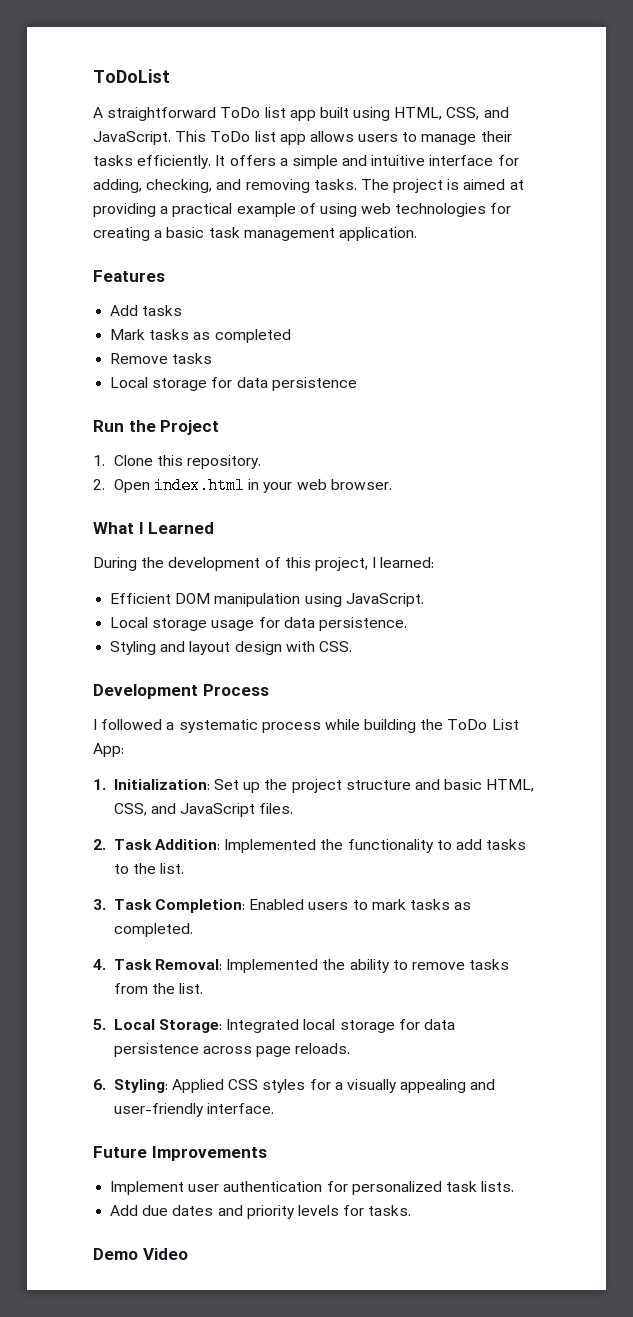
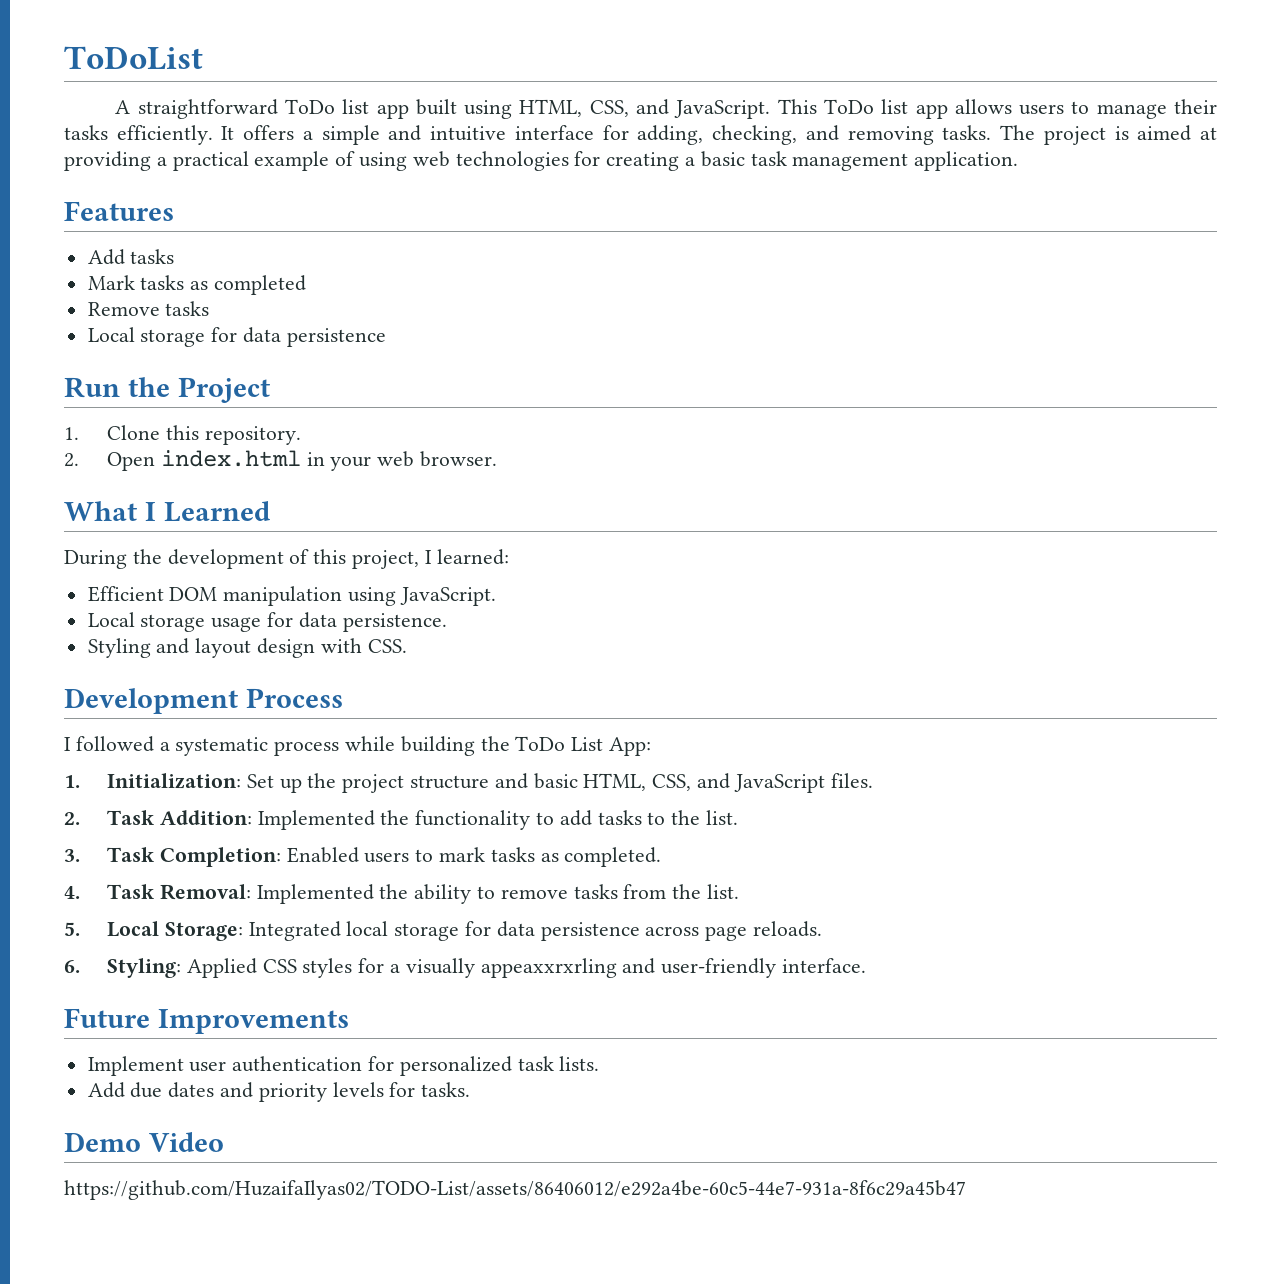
[400,1079,467,1093] appealing -> [480,958,617,978] appeaxxrxrling
(188, 1254) none -> [64,1180,966,1200] // https://github.com/HuzaifaIlyas02/TODO-List/assets/86406012/e292a4be-60c5-44e7-931a-8f6c29a45b47

